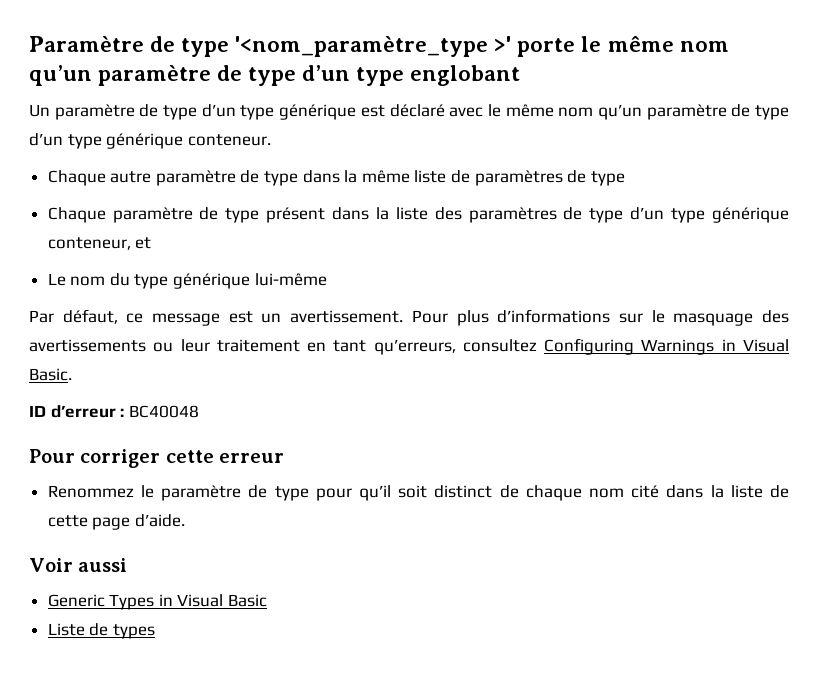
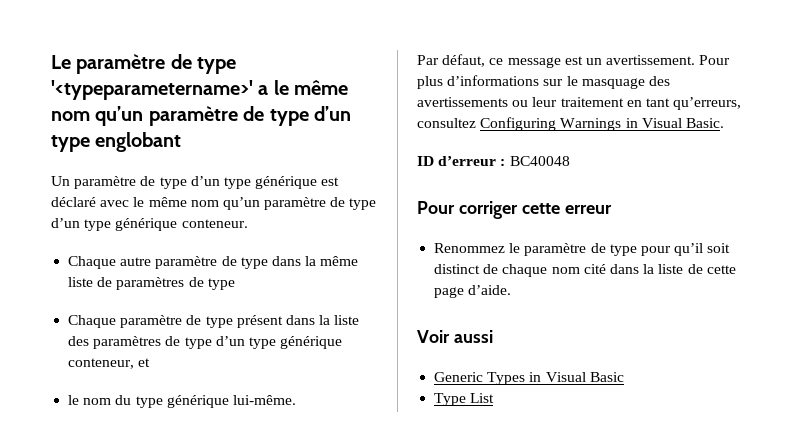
[29,36,576,57] Paramètre de type '<nom_paramètre_type >' porte -> [51,54,237,74] [51,80,269,100] Le paramètre de type '<typeparametername>' a
[47,273,66,286] Le -> [68,395,80,405] le
[254,273,327,286] lui-même -> [232,395,296,405] lui-même.
[47,623,155,639] Liste de types -> [434,393,495,406] Type List

